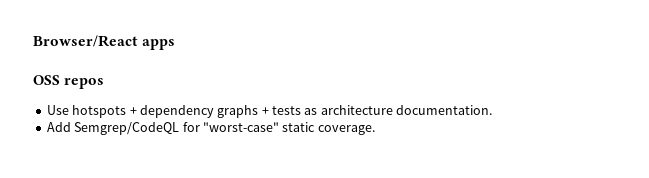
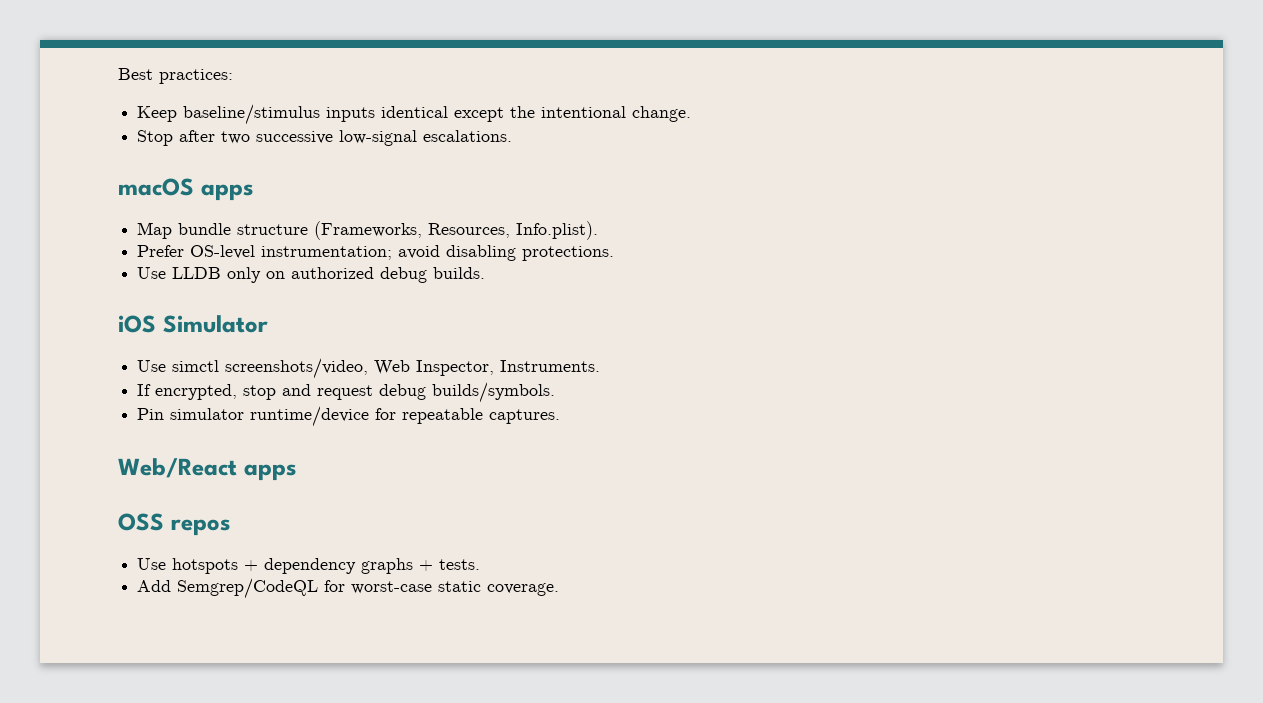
[33,35,138,47] Browser/React -> [118,68,233,84] [137,104,692,125] [137,130,513,146] [118,178,254,201] [137,221,599,240] [137,245,615,261] [137,267,486,283] [118,315,268,333] [137,358,601,379] [137,382,556,403] [137,406,561,427] [118,458,237,478] Best practices: // Keep baseline/stimulus inputs identical except the intentional change. // Stop after two successive low-signal escalations. // macOS apps // Map bundle structure (Frameworks, Resources, Info.plist). // Prefer OS-level instrumentation; avoid disabling protections. // Use LLDB only on authorized debug builds. // iOS Simulator // Use simctl screenshots/video, Web Inspector, Instruments. // If encrypted, stop and request debug builds/symbols. // Pin simulator runtime/device for repeatable captures. // Web/React
[272,105,493,115] tests as architecture documentation. -> [439,559,481,570] tests.
[202,122,279,132] "worst-case" -> [351,581,433,594] worst-case

